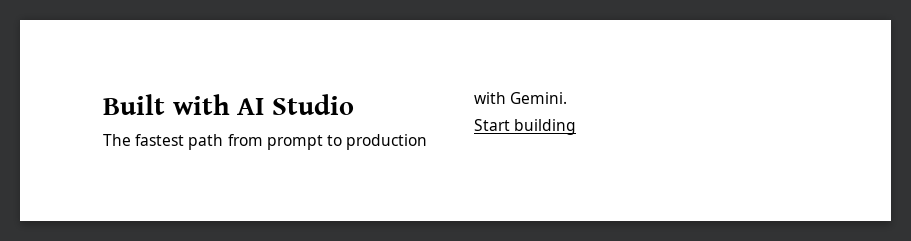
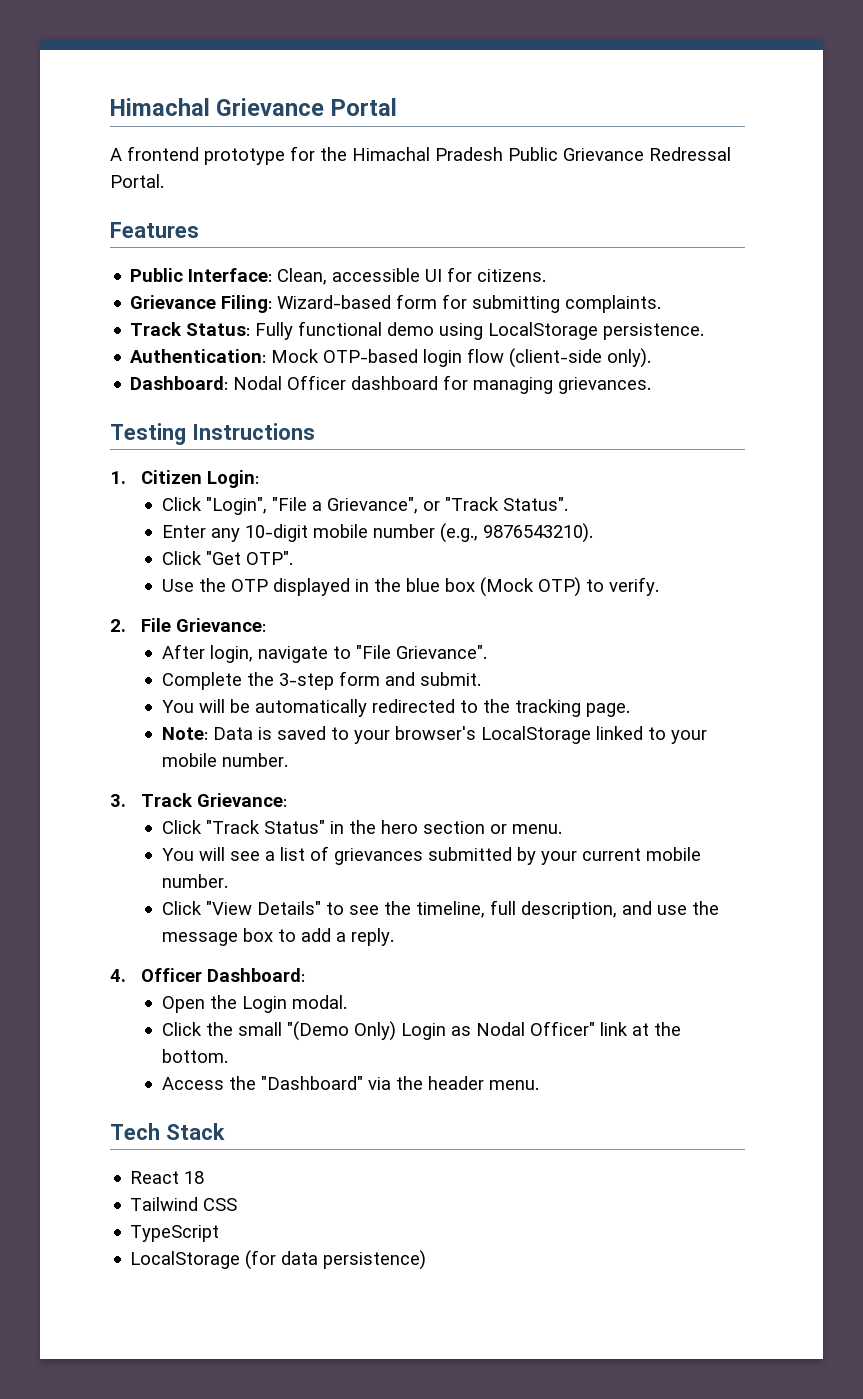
[103,94,354,115] [103,134,428,150] [474,92,568,104] [474,119,577,135] Built with AI Studio // The fastest path from prompt to production with Gemini. // Start building -> [110,98,397,116] [110,146,731,165] [110,174,164,188] [110,222,199,238] [130,267,547,285] [130,294,662,313] [130,321,705,340] [130,348,652,368] [130,375,652,394] [110,423,315,445] [110,470,260,488] [161,497,568,515] [161,523,593,543] [161,551,293,565] [161,577,659,597] [110,618,267,632] [161,644,487,663] [161,671,481,690] [161,699,630,717] [161,726,707,744] [161,753,288,767] [110,793,288,807] [161,820,562,834] [161,846,701,865] [161,874,228,888] [161,900,719,919] [161,928,394,946] [110,968,306,982] [161,995,347,1013] [161,1021,681,1041] [161,1049,228,1063] [161,1076,539,1090] [110,1123,225,1140] [130,1171,205,1184] [130,1197,238,1211] [130,1225,220,1242] [130,1250,427,1270] Himachal Grievance Portal // A frontend prototype for the Himachal Pradesh Public Grievance Redressal Portal. // Features // Public Interface: Clean, accessible UI for citizens. // Grievance Filing: Wizard-based form for submitting complaints. // Track Status: Fully functional demo using LocalStorage persistence. // Authentication: Mock OTP-based login flow (client-side only). // Dashboard: Nodal Officer dashboard for managing grievances. // Testing Instructions // 1. Citizen Login: // Click "Login", "File a Grievance", or "Track Status". // Enter any 10-digit mobile number (e.g., 9876543210). // Click "Get OTP". // Use the OTP displayed in the blue box (Mock OTP) to verify. // 2. File Grievance: // After login, navigate to "File Grievance". // Complete the 3-step form and submit. // You will be automatically redirected to the tracking page. // Note: Data is saved to your browser's LocalStorage linked to your mobile number. // 3. Track Grievance: // Click "Track Status" in the hero section or menu. // You will see a list of grievances submitted by your current mobile number. // Click "View Details" to see the timeline, full description, and use the message box to add a reply. // 4. Officer Dashboard: // Open the Login modal. // Click the small "(Demo Only) Login as Nodal Officer" link at the bottom. // Access the "Dashboard" via the header menu. // Tech Stack // React 18 // Tailwind CSS // TypeScript // LocalStorage (for data persistence)

